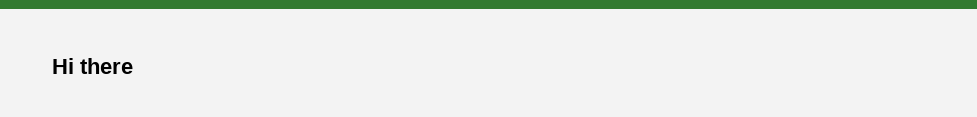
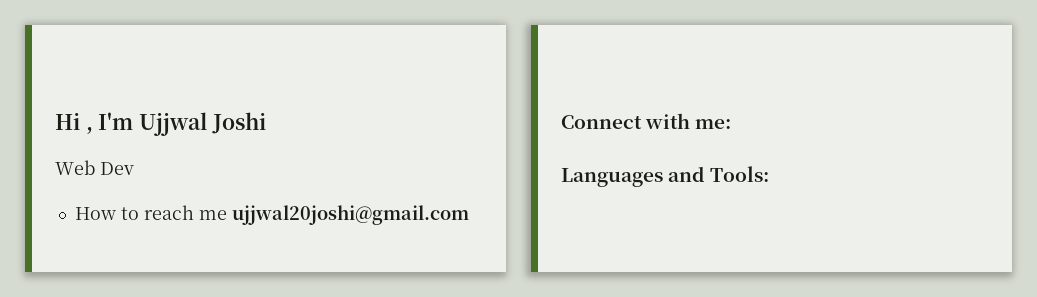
[80,58,133,74] there -> [85,112,266,136] [55,160,134,175] [74,205,469,225] [561,113,732,129] [561,166,770,187] , I'm Ujjwal Joshi // Web Dev // How to reach me ujjwal20joshi@gmail.com // Connect with me: // Languages and Tools:

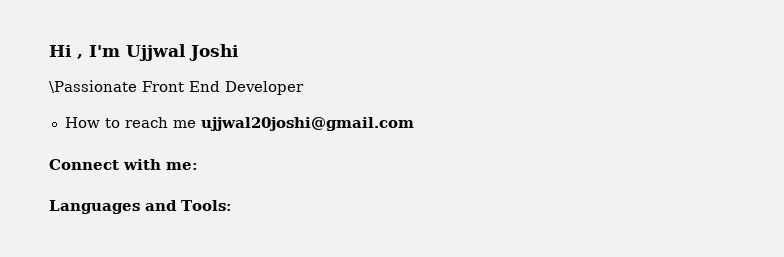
[55,160,134,175] Web Dev -> [49,80,304,95] \Passionate Front End Developer

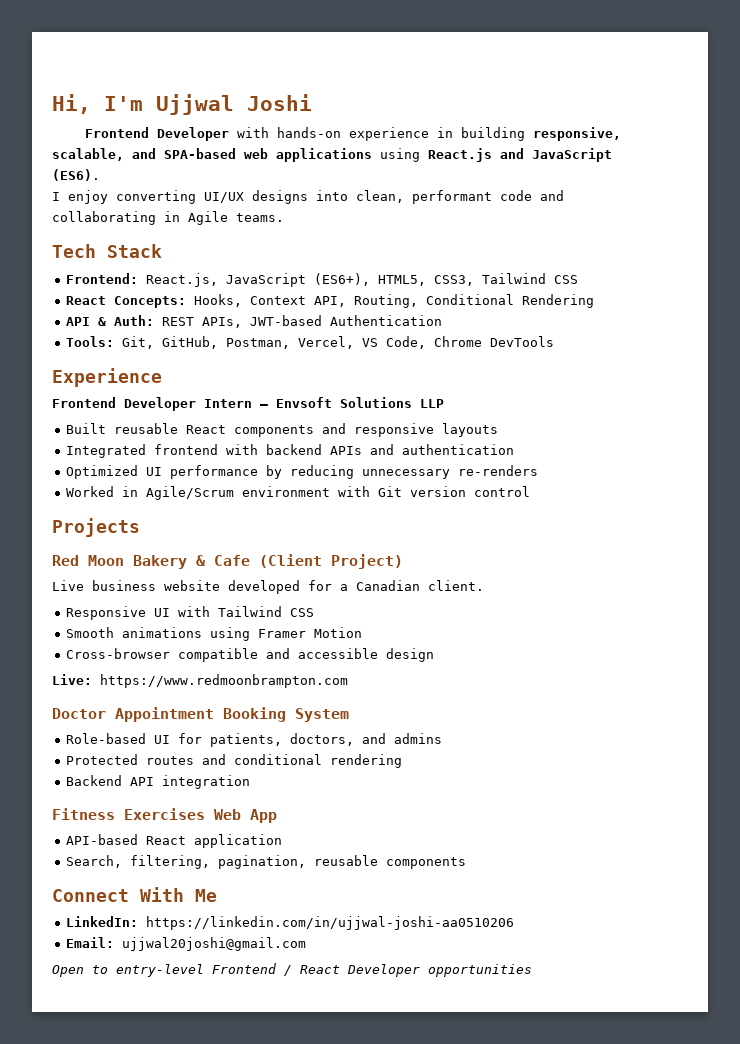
[49,45,83,59] Hi , -> [52,94,91,114] Hi,
[49,80,304,95] [64,117,414,131] [49,159,198,170] [49,200,232,214] \Passionate Front End Developer // How to reach me ujjwal20joshi@gmail.com // Connect with me: // Languages and Tools: -> [85,127,622,141] [52,148,612,162] [52,169,100,181] [52,190,564,204] [52,211,284,225] [52,244,162,258] [66,273,579,287] [66,294,595,308] [66,315,443,328] [66,336,555,349] [52,368,162,387] [52,397,444,411] [66,423,499,437] [66,444,515,458] [66,465,539,479] [66,486,531,500] [52,518,140,537] [52,554,403,569] [52,580,484,594] [66,606,315,620] [66,627,363,641] [66,648,435,662] [52,674,348,688] [52,707,349,722] [66,733,443,747] [66,754,403,768] [66,775,251,789] [52,808,277,823] [66,834,283,848] [66,855,467,869] [52,887,217,902] [66,916,515,930] [66,937,307,951] [52,963,532,977] Frontend Developer with hands-on experience in building responsive, scalable, and SPA-based web applications using React.js and JavaScript (ES6). // I enjoy converting UI/UX designs into clean, performant code and collaborating in Agile teams. // Tech Stack // Frontend: React.js, JavaScript (ES6+), HTML5, CSS3, Tailwind CSS // React Concepts: Hooks, Context API, Routing, Conditional Rendering // API & Auth: REST APIs, JWT-based Authentication // Tools: Git, GitHub, Postman, Vercel, VS Code, Chrome DevTools // Experience // Frontend Developer Intern – Envsoft Solutions LLP // Built reusable React components and responsive layouts // Integrated frontend with backend APIs and authentication // Optimized UI performance by reducing unnecessary re-renders // Worked in Agile/Scrum environment with Git version control // Projects // Red Moon Bakery & Cafe (Client Project) // Live business website developed for a Canadian client. // Responsive UI with Tailwind CSS // Smooth animations using Framer Motion // Cross-browser compatible and accessible design // Live: https://www.redmoonbrampton.com // Doctor Appointment Booking System // Role-based UI for patients, doctors, and admins // Protected routes and conditional rendering // Backend API integration // Fitness Exercises Web App // API-based React application // Search, filtering, pagination, reusable components // Connect With Me // LinkedIn: https://linkedin.com/in/ujjwal-joshi-aa0510206 // Email: ujjwal20joshi@gmail.com // Open to entry-level Frontend / React Developer opportunities

